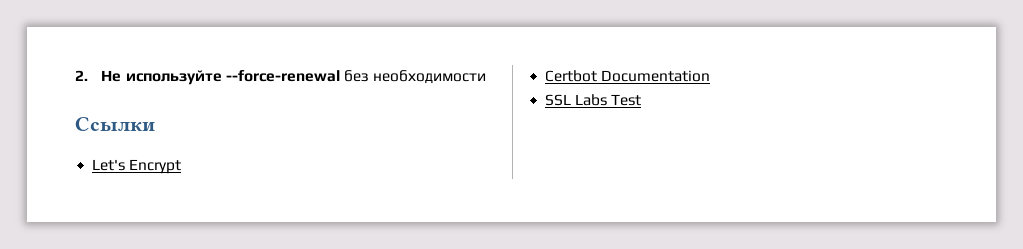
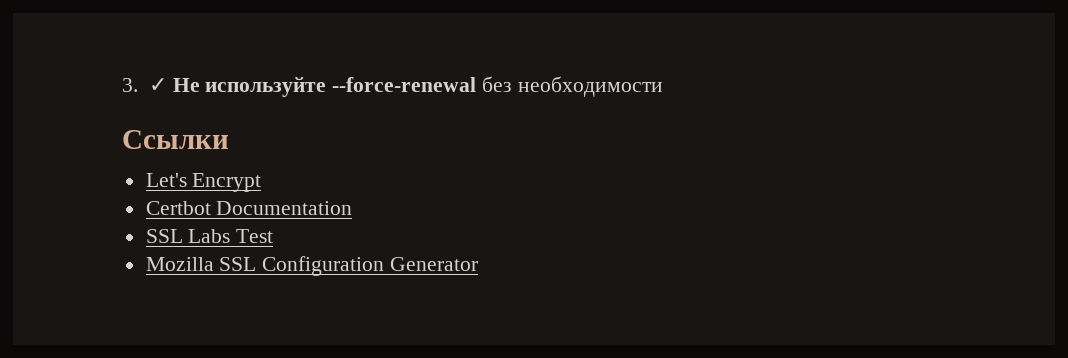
[75,70,88,81] 2. -> [122,78,167,92] 3. ✓
(642, 100) none -> [145,256,479,276] // Mozilla SSL Configuration Generator

